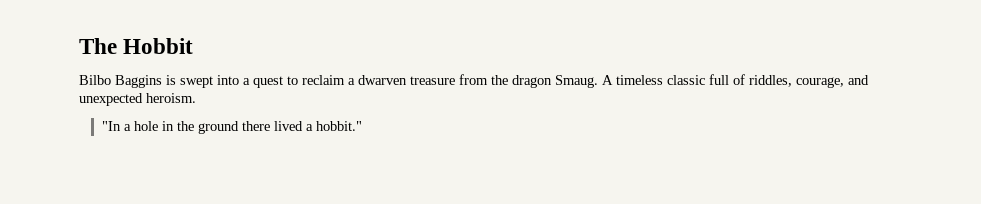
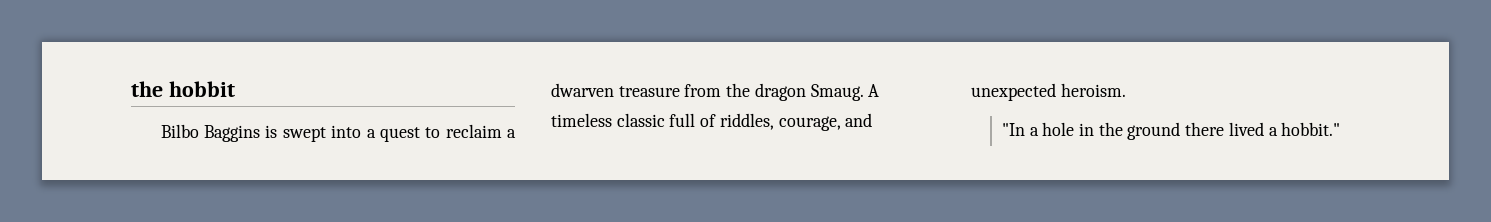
[79,38,194,54] The Hobbit -> [131,81,235,97] the hobbit

